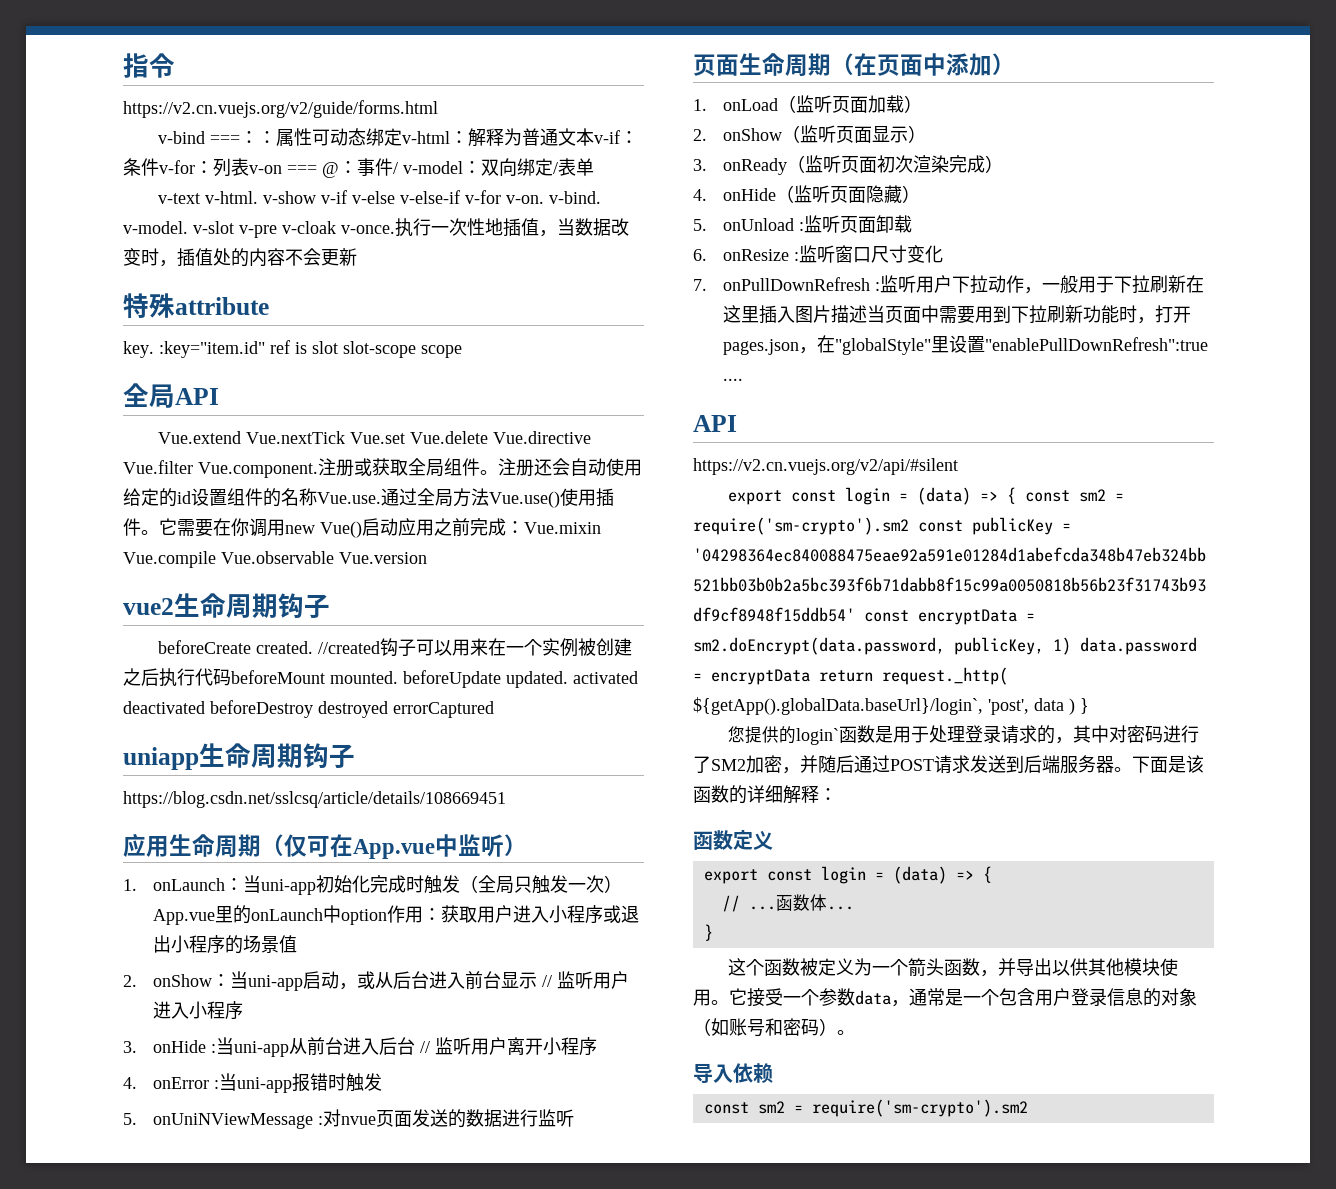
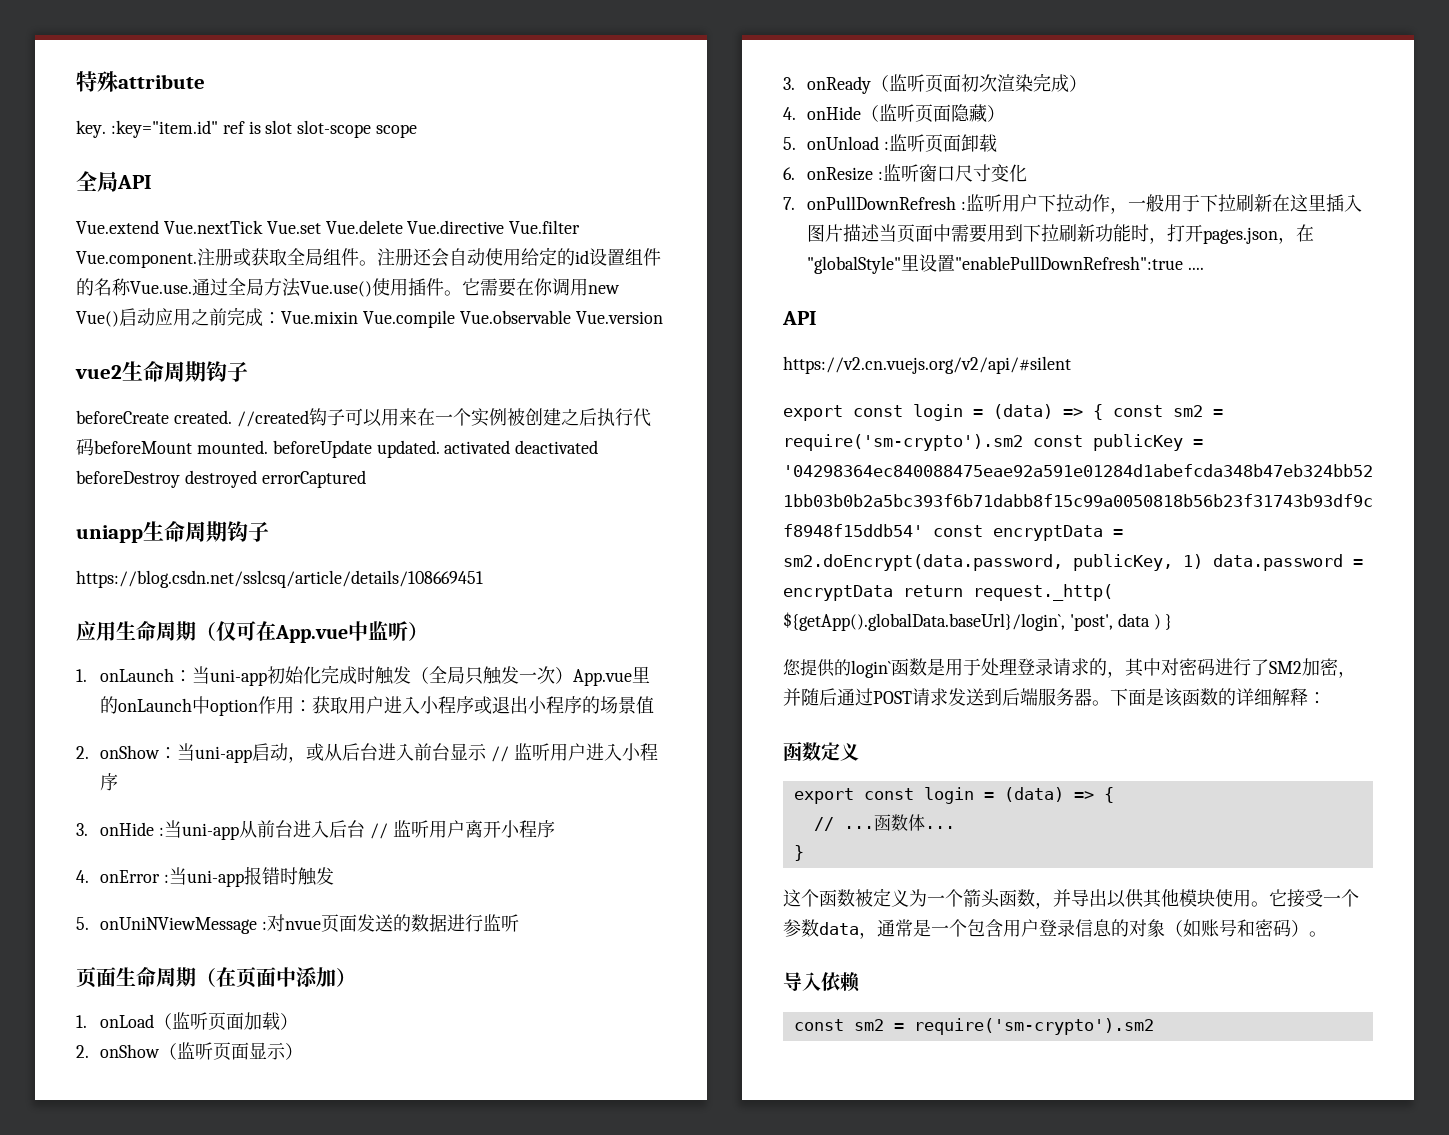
[123,53,175,78] [123,100,438,118] [158,128,639,147] [123,158,594,178] [158,190,602,204] [123,218,629,238] [123,248,357,267] 指令 // https://v2.cn.vuejs.org/v2/guide/forms.html // v-bind ===：：属性可动态绑定v-html：解释为普通文本v-if：条件v-for：列表v-on === @：事件/ v-model：双向绑定/表单 // v-text v-html. v-show v-if v-else v-else-if v-for v-on. v-bind. v-model. v-slot v-pre v-cloak v-once.执行一次性地插值，当数据改变时，插值处的内容不会更新 // -> (76, 81) none

